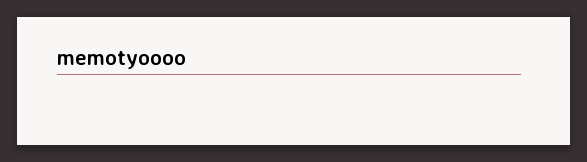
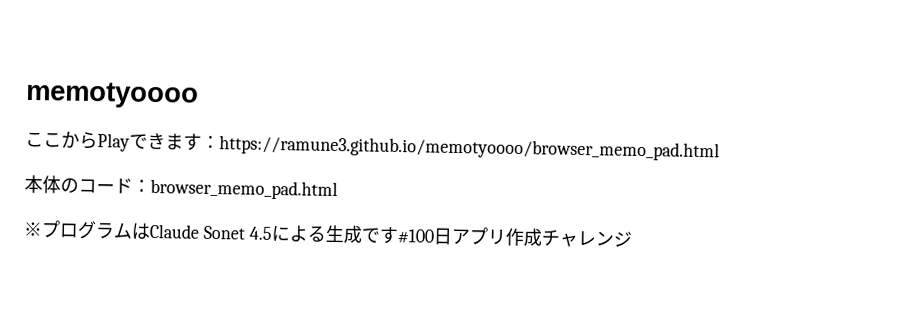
(186, 60) none -> [25,131,720,162] [24,174,338,201] [23,220,632,247] // ここからPlayできます：https://ramune3.github.io/memotyoooo/browser_memo_pad.html // 本体のコード：browser_memo_pad.html // ※プログラムはClaude Sonet 4.5による生成です#100日アプリ作成チャレンジ

